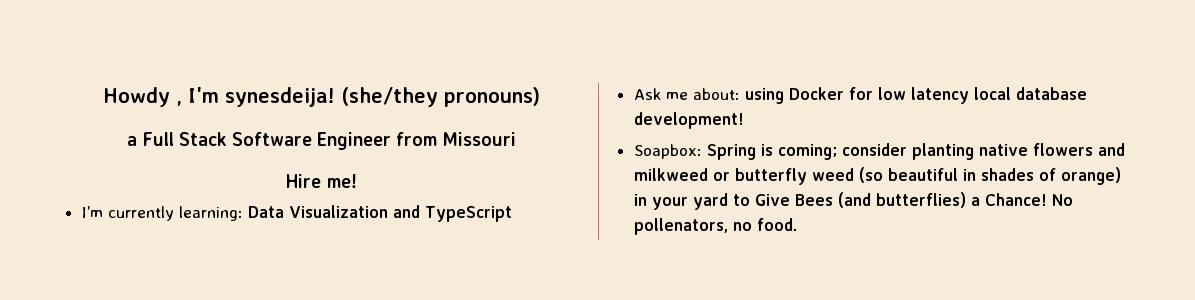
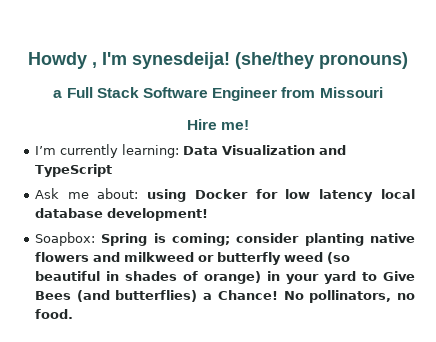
[633,218,728,235] pollenators, -> [309,290,392,303] pollinators,

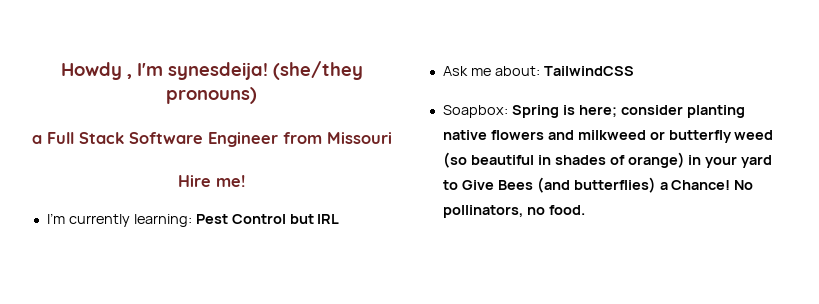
[182,145,346,155] [34,164,112,177] Data Visualization and TypeScript -> [195,214,340,224] Pest Control but IRL
[147,189,415,202] [34,208,208,221] using Docker for low latency local database development! -> [543,66,634,76] TailwindCSS
[171,233,230,246] coming; -> [578,105,617,117] here;

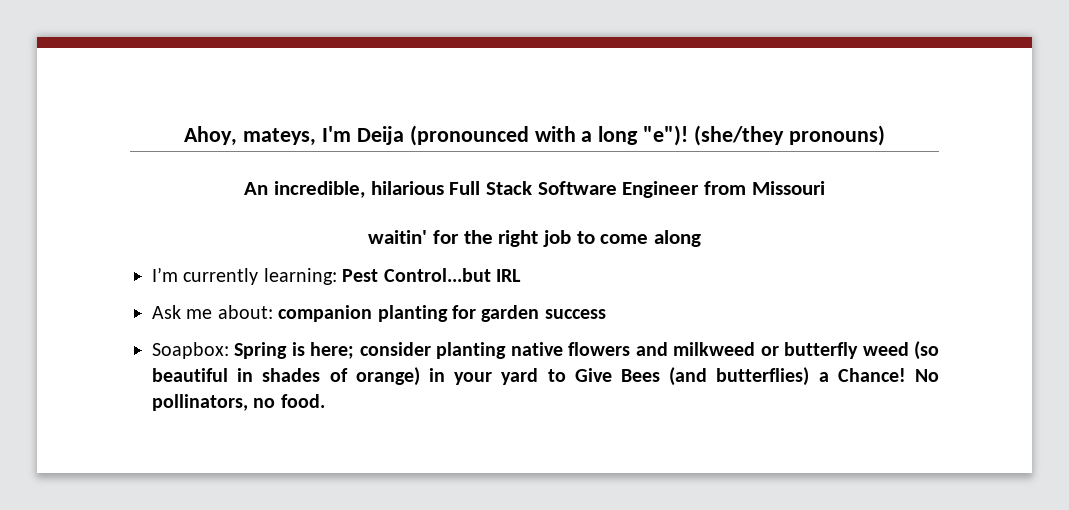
[60,62,268,80] Howdy , I'm synesdeija! -> [183,125,689,146] Ahoy, mateys, I'm Deija (pronounced with a long "e")!
[31,135,42,144] a -> [244,181,444,198] An incredible, hilarious
[178,175,245,187] Hire me! -> [368,230,701,247] waitin' for the right job to come along
[231,214,314,224] Control but -> [383,268,491,282] Control...but
[543,66,634,76] TailwindCSS -> [278,305,606,322] companion planting for garden success

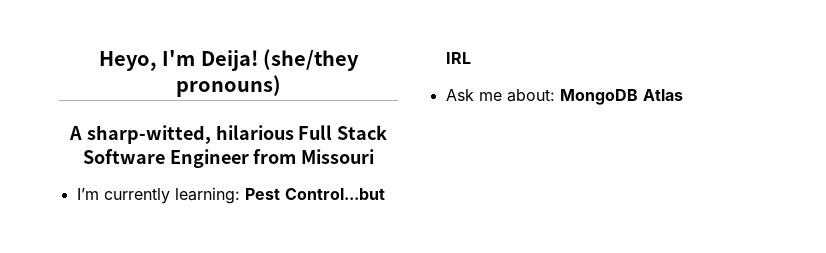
[183,125,689,146] Ahoy, mateys, I'm Deija (pronounced with a long "e")! -> [98,50,258,71] Heyo, I'm Deija!
[244,181,365,198] An incredible, -> [68,125,211,144] A sharp-witted,
[368,230,701,247] // waitin' for the right job to come along -> (375, 156) none
[278,305,606,322] [152,341,939,360] [152,367,940,386] [152,394,325,411] companion planting for garden success // Soapbox: Spring is here; consider planting native flowers and milkweed or butterfly weed (so beautiful in shades of orange) in your yard to Give Bees (and butterflies) a Chance! No pollinators, no food. -> [559,89,683,105] MongoDB Atlas

